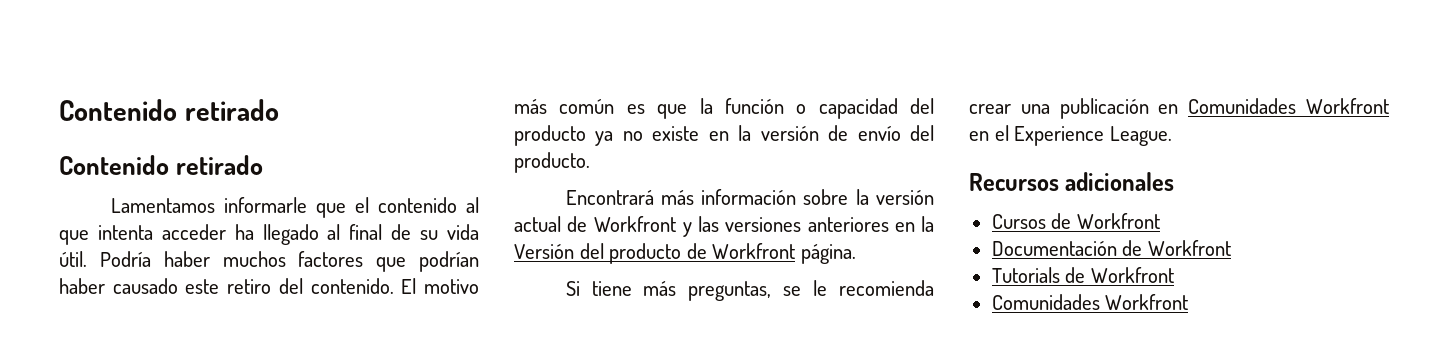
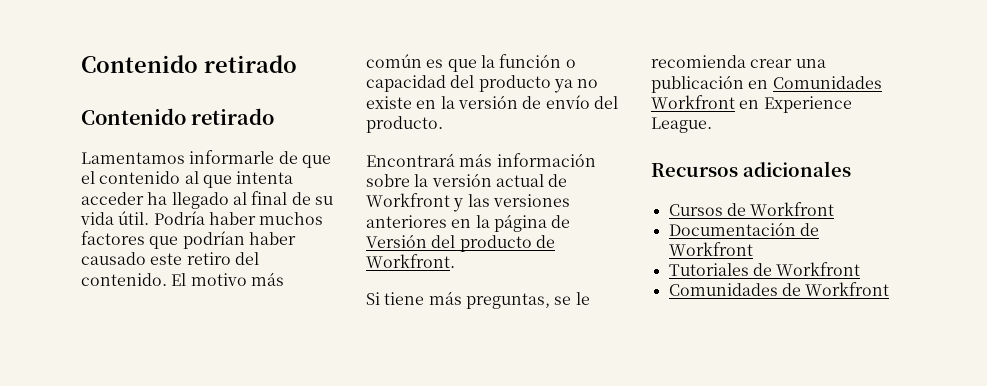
(307, 205) none -> [278,151,298,164] de
(934, 224) none -> [493,214,571,232] página de
[712,243,856,264] Workfront página. -> [366,254,455,268] Workfront.
[994,125,1009,141] el -> (760, 104) none
[991,267,1060,283] Tutorials -> [668,263,749,276] Tutoriales
(1100, 302) none -> [781,283,801,296] de

